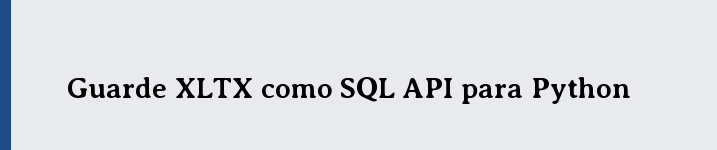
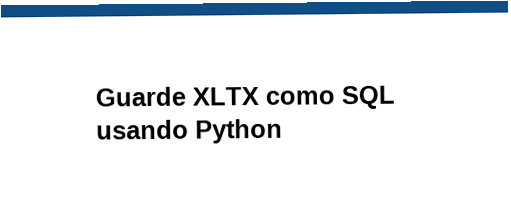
[402,78,524,104] API para -> [96,119,189,140] usando

